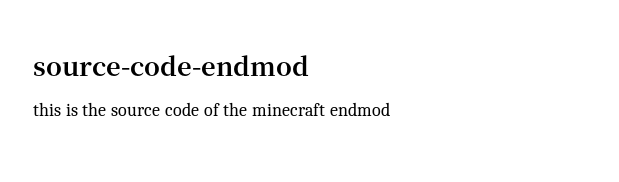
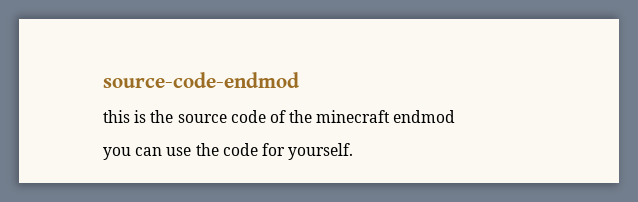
(390, 109) none -> [103,143,354,160] // you can use the code for yourself.

